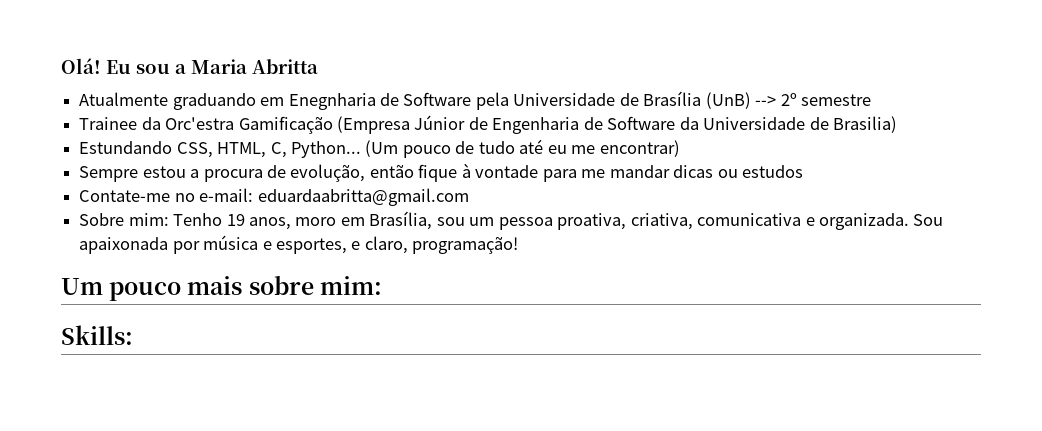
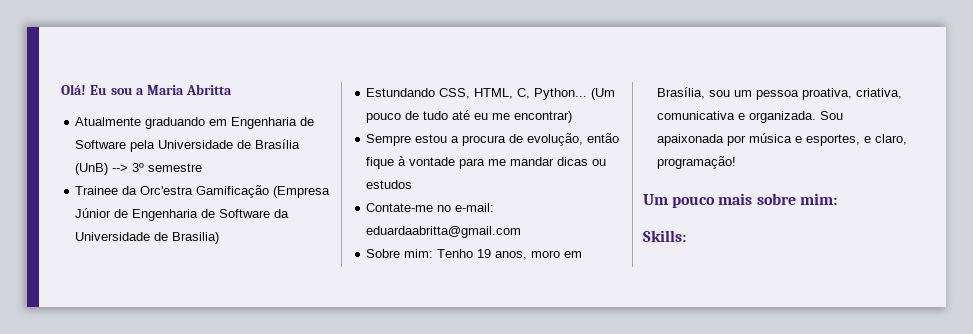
[288,93,376,110] Enegnharia -> [231,117,298,129] Engenharia
[780,93,797,106] 2º -> [132,163,145,172] 3º

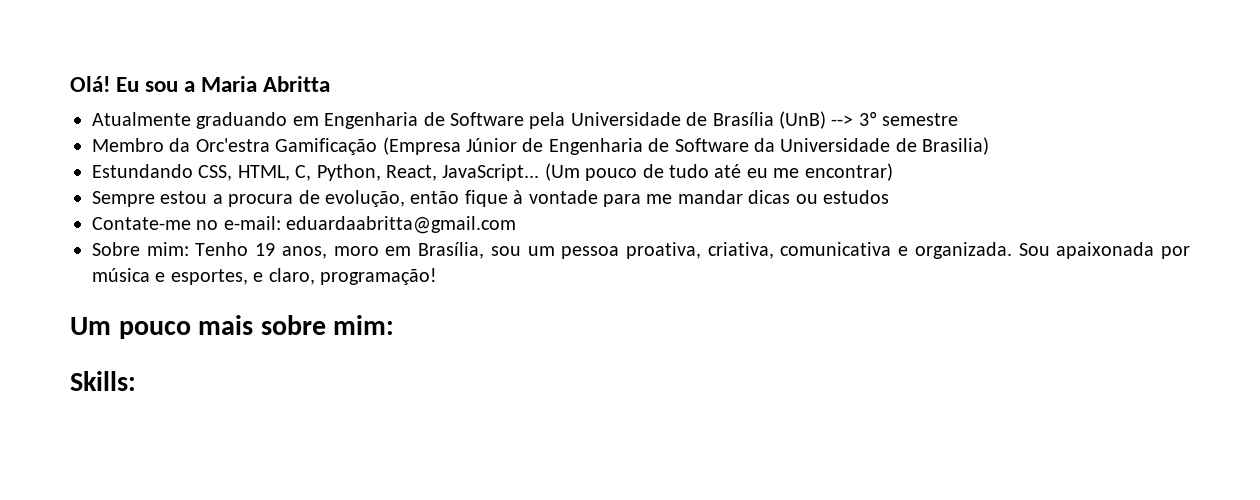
[75,186,119,195] Trainee -> [92,138,164,152] Membro
[534,88,588,100] Python... -> [316,164,540,181] Python, React, JavaScript...

